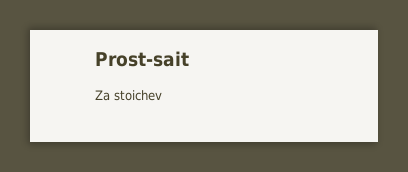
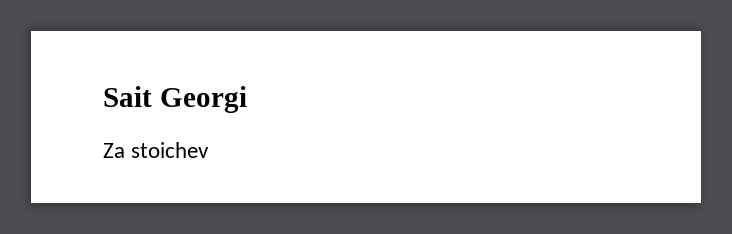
[95,51,189,67] Prost-sait -> [103,86,247,113] Sait Georgi

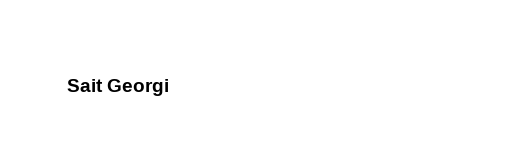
[103,142,210,158] // Za stoichev -> (170, 87) none

